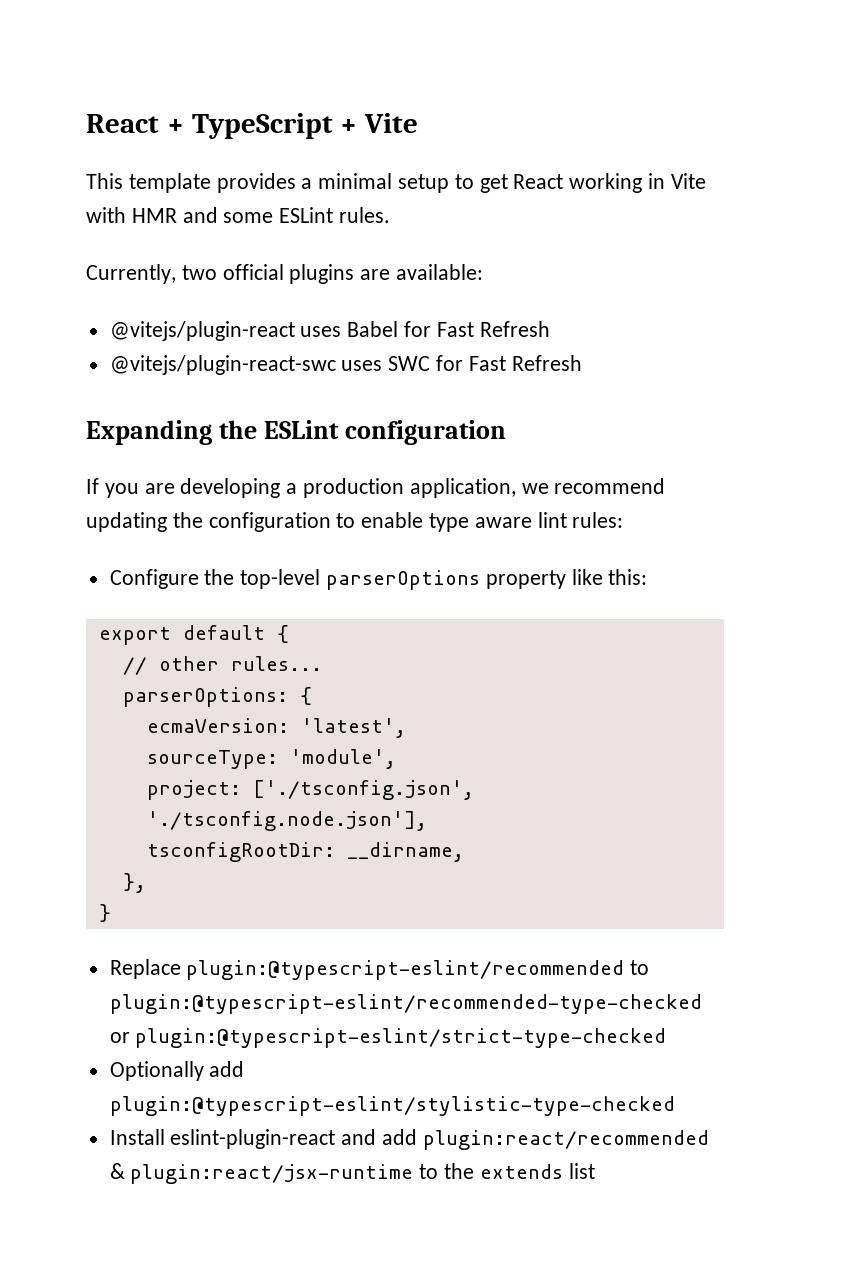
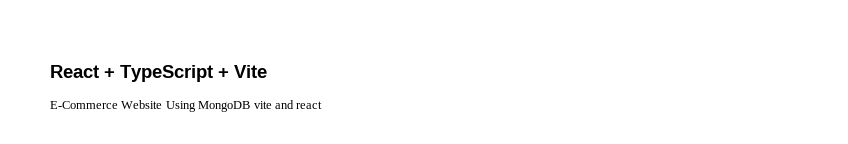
[86,173,706,193] [86,207,391,223] [86,264,484,284] [109,321,550,341] [109,355,582,375] [86,420,507,445] [86,478,666,498] [86,512,624,532] [109,569,648,590] [98,625,289,645] [122,656,322,675] [122,687,312,707] [146,718,406,738] [146,749,396,769] [146,780,474,800] [146,811,427,831] [146,842,464,862] [122,873,146,893] [98,904,111,922] [109,959,650,980] [109,994,702,1014] [109,1028,667,1048] [109,1061,245,1081] [109,1096,675,1116] [109,1129,709,1150] [109,1163,595,1184] This template provides a minimal setup to get React working in Vite with HMR and some ESLint rules. // Currently, two official plugins are available: // @vitejs/plugin-react uses Babel for Fast Refresh // @vitejs/plugin-react-swc uses SWC for Fast Refresh // Expanding the ESLint configuration // If you are developing a production application, we recommend updating the configuration to enable type aware lint rules: // Configure the top-level parserOptions property like this: // export default { // // other rules... // parserOptions: { // ecmaVersion: 'latest', // sourceType: 'module', // project: ['./tsconfig.json', './tsconfig.node.json'], // tsconfigRootDir: __dirname, // }, // } // Replace plugin:@typescript-eslint/recommended to plugin:@typescript-eslint/recommended-type-checked or plugin:@typescript-eslint/strict-type-checked // Optionally add plugin:@typescript-eslint/stylistic-type-checked // Install eslint-plugin-react and add plugin:react/recommended & plugin:react/jsx-runtime to the extends list -> [50,100,323,112] E-Commerce Website Using MongoDB vite and react

